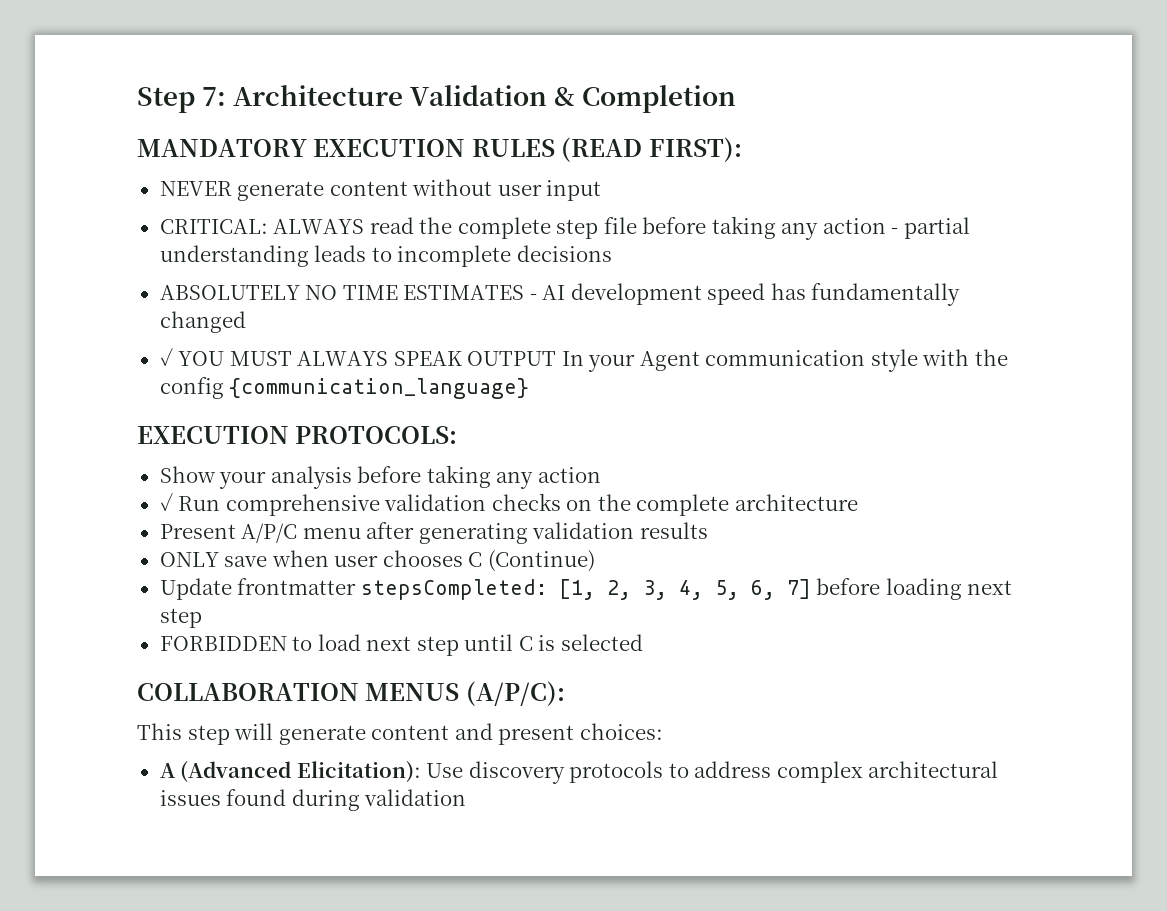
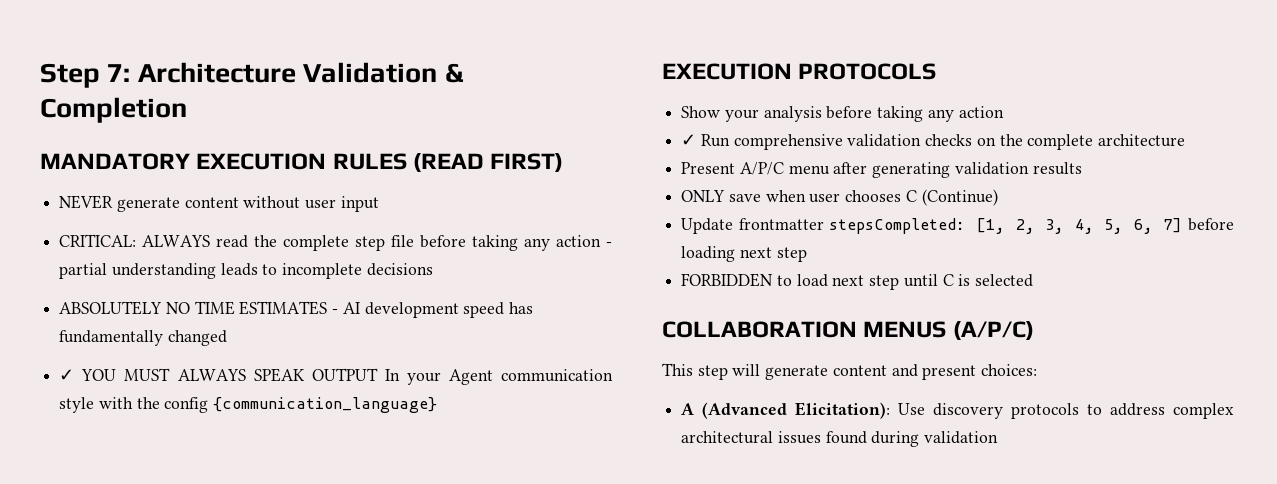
[648,137,742,162] FIRST): -> [490,153,564,172] FIRST)
[295,426,458,444] PROTOCOLS: -> [798,63,937,80] PROTOCOLS
[465,681,565,706] (A/P/C): -> [952,321,1034,340] (A/P/C)

